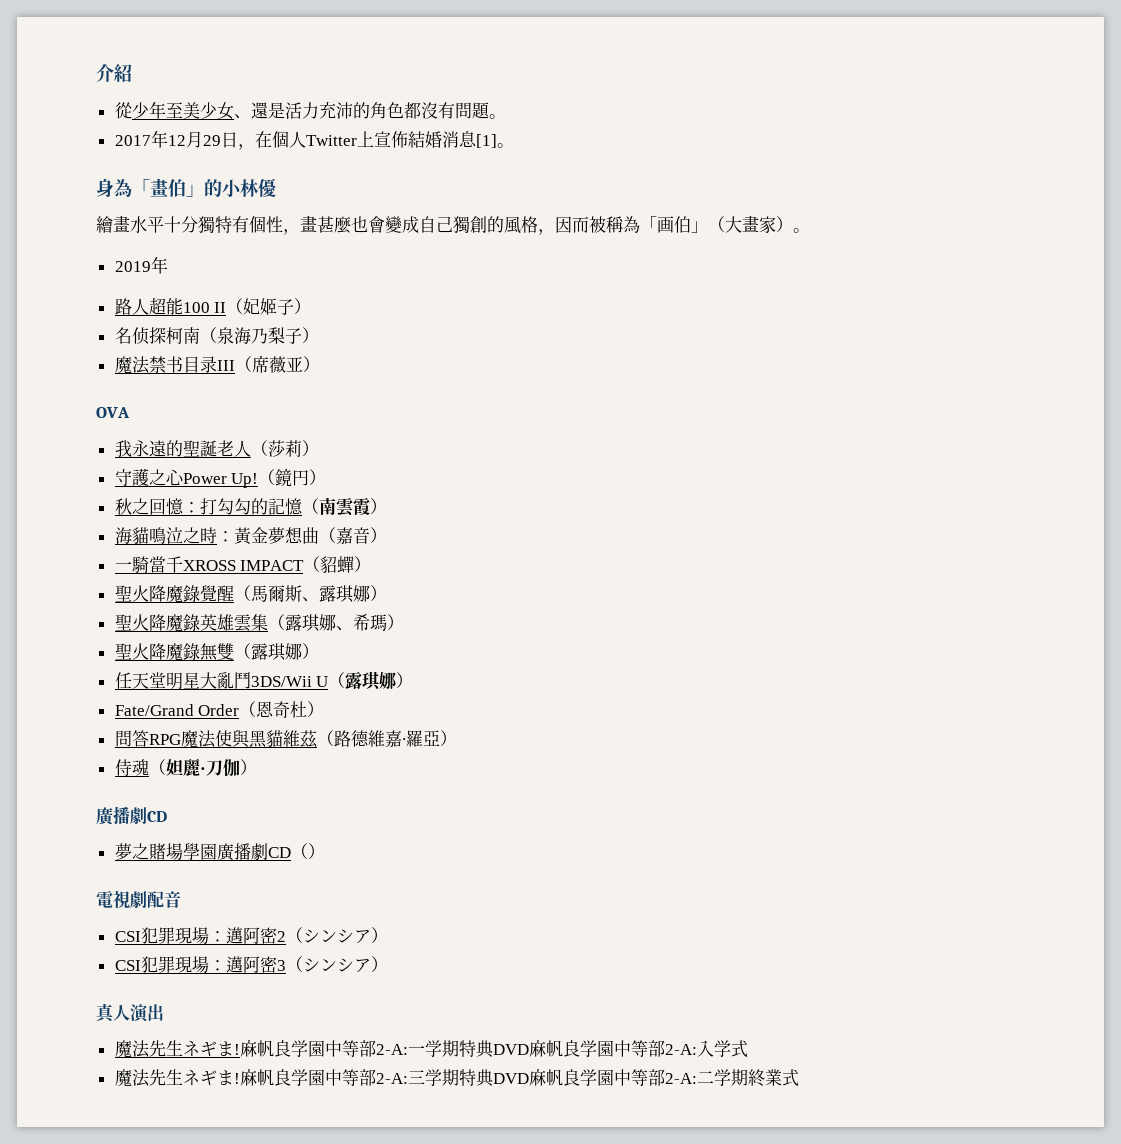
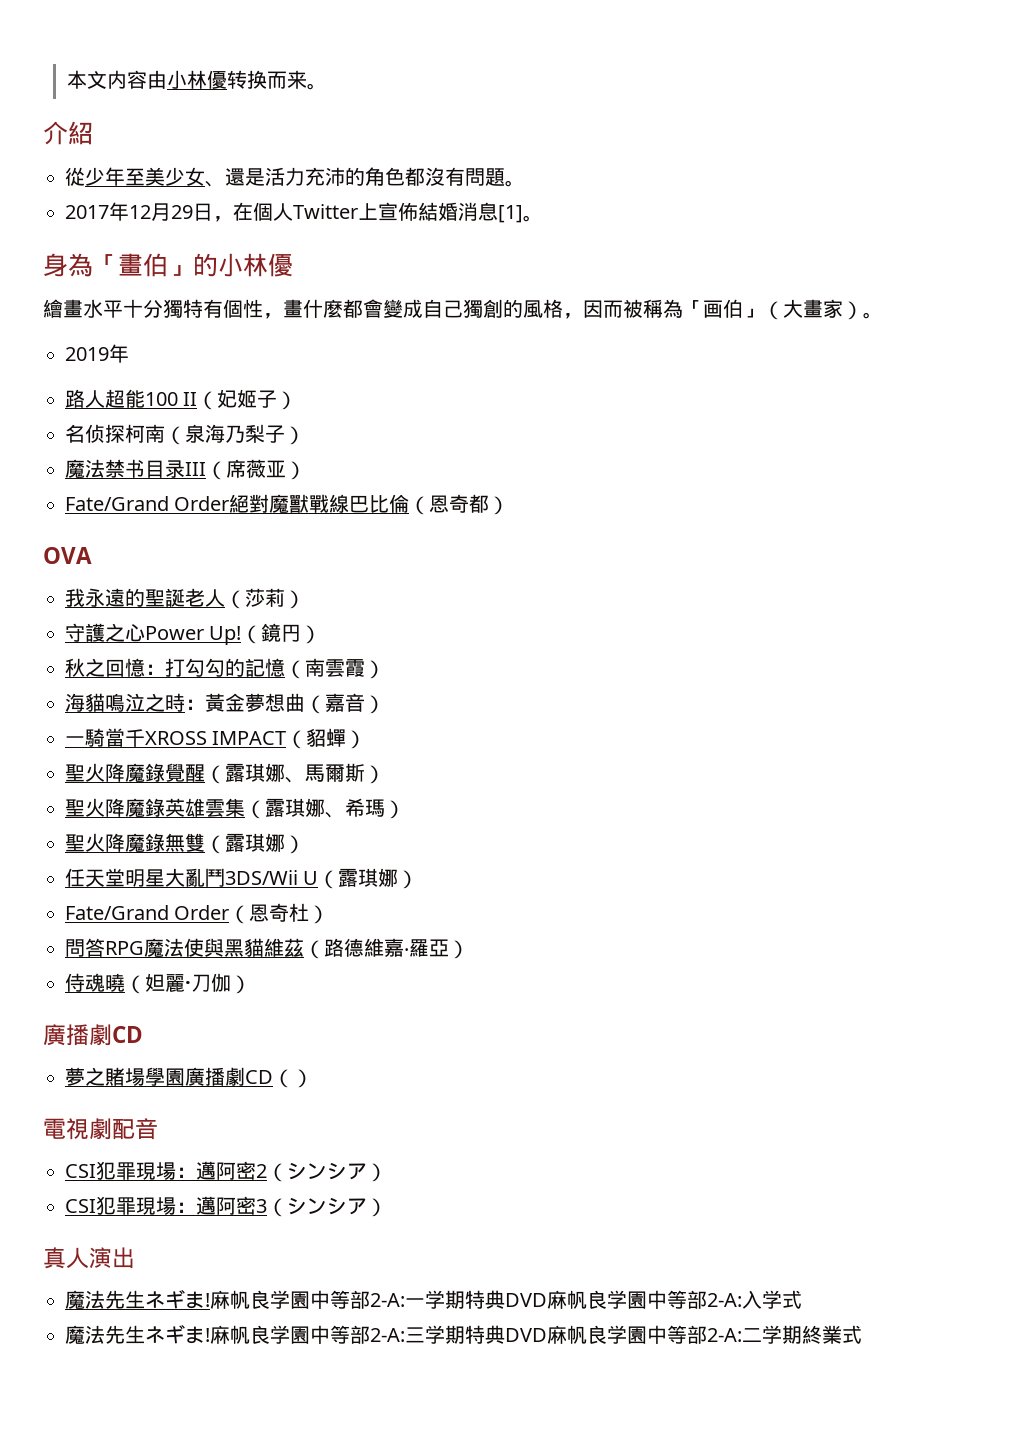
(96, 73) none -> [66,70,327,90] 本文内容由小林優转换而来。 //
[317,216,368,234] 甚麼也 -> [303,299,363,318] 什麼都
(320, 364) none -> [65,494,510,515] // Fate/Grand Order絕對魔獸戰線巴比倫（恩奇都）
[250,585,370,603] 馬爾斯、露琪娜 -> [225,763,365,783] 露琪娜、馬爾斯
(149, 767) none -> [105,973,125,992] 曉

